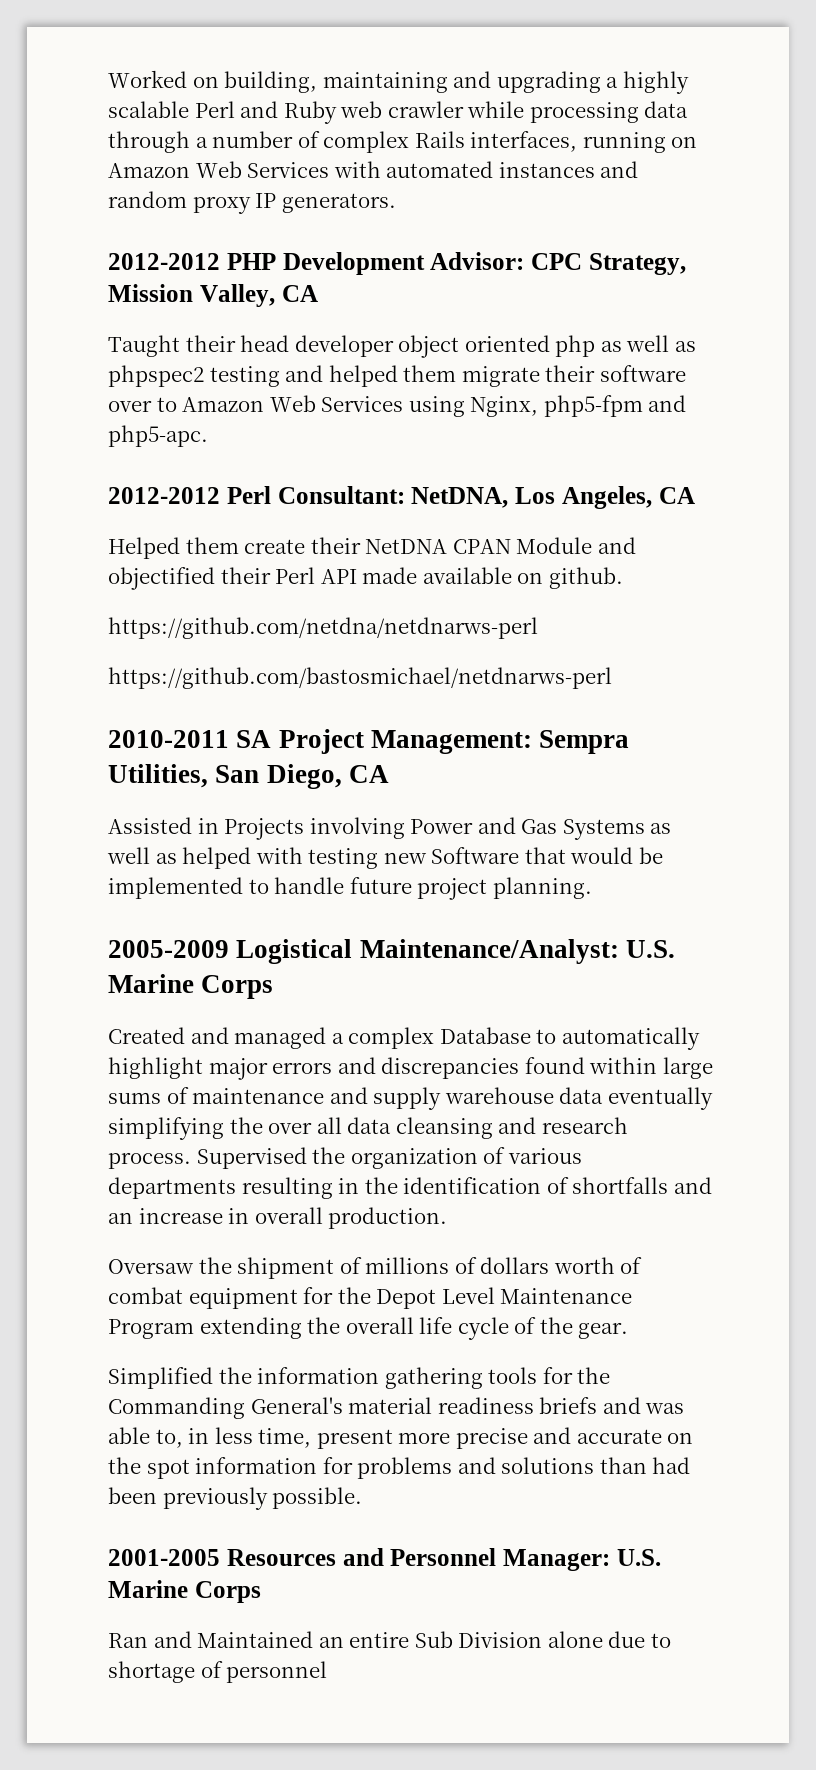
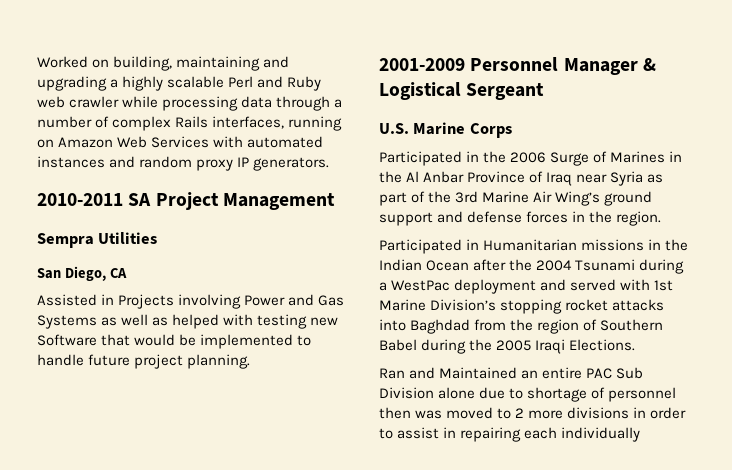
[108,252,686,275] [108,284,318,307] [108,335,696,358] [108,365,686,387] [108,395,687,417] [108,425,208,447] [108,486,695,509] [108,537,636,559] [108,567,623,590] [108,617,538,639] [108,667,612,689] // 2012-2012 PHP Development Advisor: CPC Strategy, Mission Valley, CA // Taught their head developer object oriented php as well as phpspec2 testing and helped them migrate their software over to Amazon Web Services using Nginx, php5-fpm and php5-apc. // 2012-2012 Perl Consultant: NetDNA, Los Angeles, CA // Helped them create their NetDNA CPAN Module and objectified their Perl API made available on github. // https://github.com/netdna/netdnarws-perl // https://github.com/bastosmichael/netdnarws-perl -> (330, 164) none
[370,730,630,754] [108,764,208,788] Management: Sempra Utilities, -> [222,193,335,210] [37,232,158,248] Management // Sempra Utilities //
[108,939,675,964] [108,974,274,999] [108,1027,700,1050] [108,1057,713,1080] [108,1087,713,1110] [108,1117,628,1140] [108,1147,582,1169] [108,1177,712,1199] [108,1207,448,1229] [108,1257,643,1279] [108,1287,633,1309] [108,1317,629,1340] [108,1367,611,1389] [108,1397,685,1419] [108,1427,694,1449] [108,1457,691,1479] [108,1487,363,1510] [108,1548,661,1571] [108,1580,261,1603] 2005-2009 Logistical Maintenance/Analyst: U.S. Marine Corps // Created and managed a complex Database to automatically highlight major errors and discrepancies found within large sums of maintenance and supply warehouse data eventually simplifying the over all data cleansing and research process. Supervised the organization of various departments resulting in the identification of shortfalls and an increase in overall production. // Oversaw the shipment of millions of dollars worth of combat equipment for the Depot Level Maintenance Program extending the overall life cycle of the gear. // Simplified the information gathering tools for the Commanding General's material readiness briefs and was able to, in less time, present more precise and accurate on the spot information for problems and solutions than had been previously possible. // 2001-2005 Resources and Personnel Manager: U.S. Marine Corps -> [379,57,656,75] [379,82,545,100] [379,122,512,138] [379,151,683,166] [379,171,664,186] [379,191,653,206] [379,211,662,226] [379,239,689,254] [379,259,685,274] [379,279,674,294] [379,299,665,314] [379,319,664,334] [379,339,636,354] 2001-2009 Personnel Manager & Logistical Sergeant // U.S. Marine Corps // Participated in the 2006 Surge of Marines in the Al Anbar Province of Iraq near Syria as part of the 3rd Marine Air Wing’s ground support and defense forces in the region. // Participated in Humanitarian missions in the Indian Ocean after the 2004 Tsunami during a WestPac deployment and served with 1st Marine Division’s stopping rocket attacks into Baghdad from the region of Southern Babel during the 2005 Iraqi Elections.
(410, 1640) none -> [586,368,613,379] PAC
(328, 1672) none -> [379,407,687,419] [379,427,641,442] then was moved to 2 more divisions in order to assist in repairing each individually

